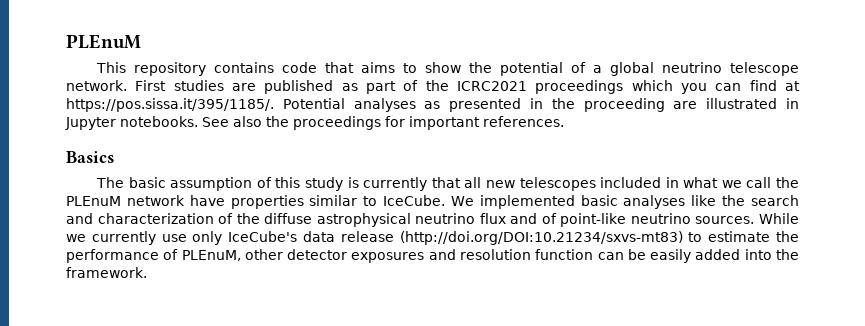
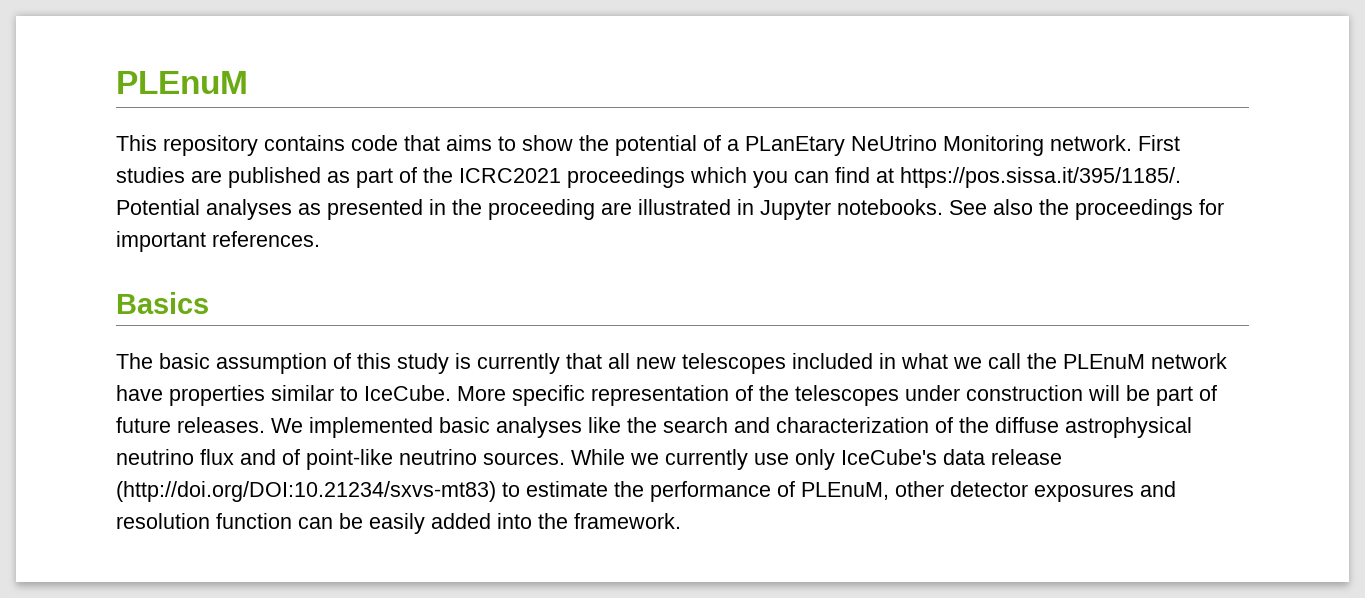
[610,62,799,76] global neutrino telescope -> [745,135,1044,156] PLanEtary NeUtrino Monitoring
(446, 200) none -> [457,385,1217,406] [116,417,265,433] More specific representation of the telescopes under construction will be part of future releases.

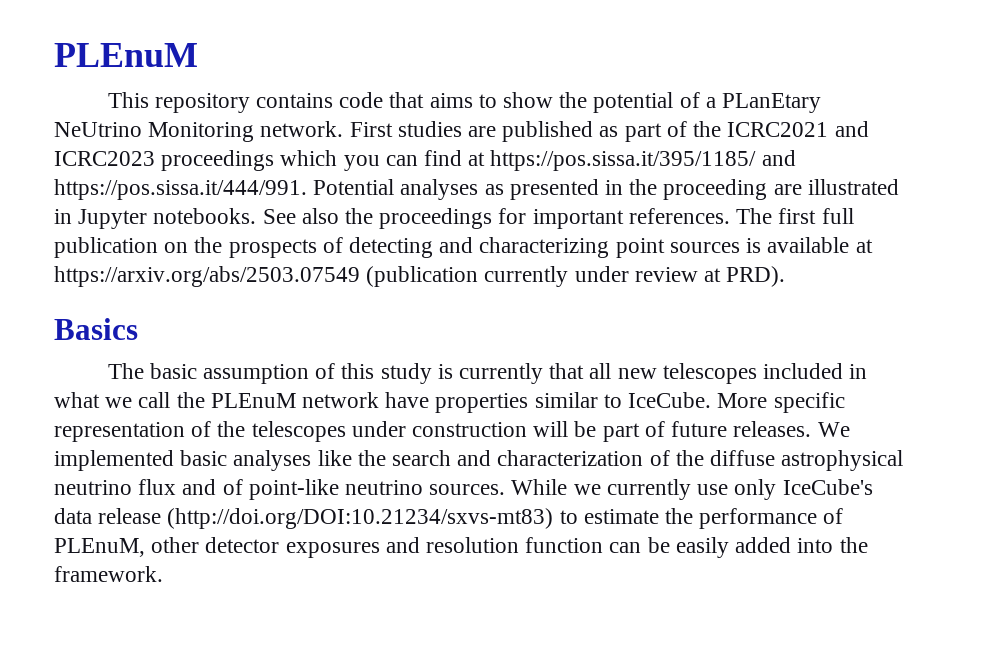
(561, 175) none -> [834,121,869,137] [54,151,155,166] and ICRC2023
[900,167,1181,188] https://pos.sissa.it/395/1185/. -> [490,150,796,171] [54,179,307,200] https://pos.sissa.it/395/1185/ and https://pos.sissa.it/444/991.
(320, 239) none -> [736,208,854,224] [54,237,873,258] [54,266,786,287] The first full publication on the prospects of detecting and characterizing point sources is available at https://arxiv.org/abs/2503.07549 (publication currently under review at PRD).

